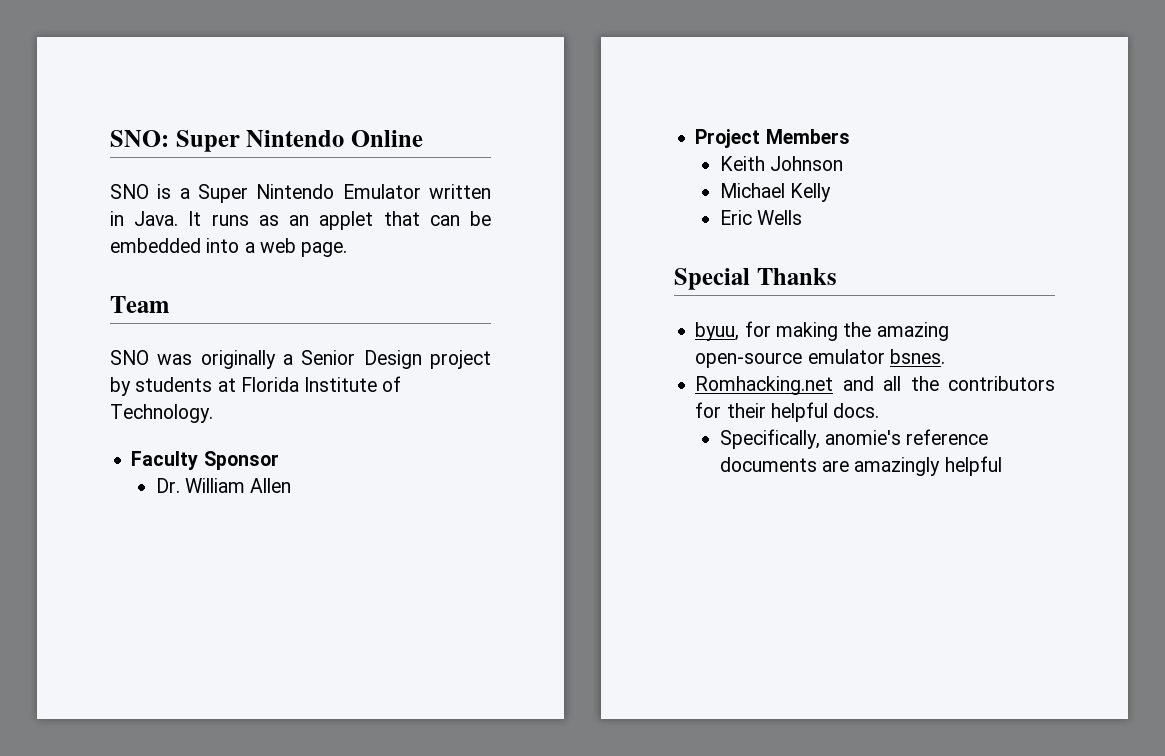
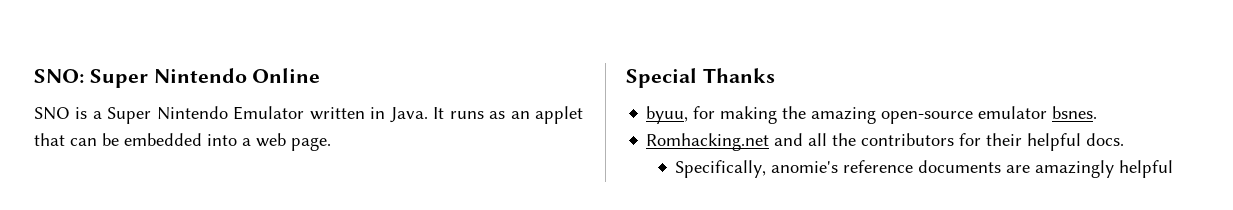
[110,296,169,313] [110,350,491,369] [110,376,402,396] [110,404,213,423] [131,451,279,470] [155,478,292,493] [695,129,850,148] [719,156,844,171] [719,183,832,202] [719,210,803,225] // Team // SNO was originally a Senior Design project by students at Florida Institute of Technology. // Faculty Sponsor // Dr. William Allen // Project Members // Keith Johnson // Michael Kelly // Eric Wells -> (331, 144) none

